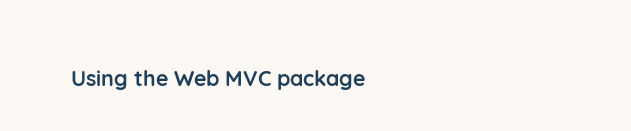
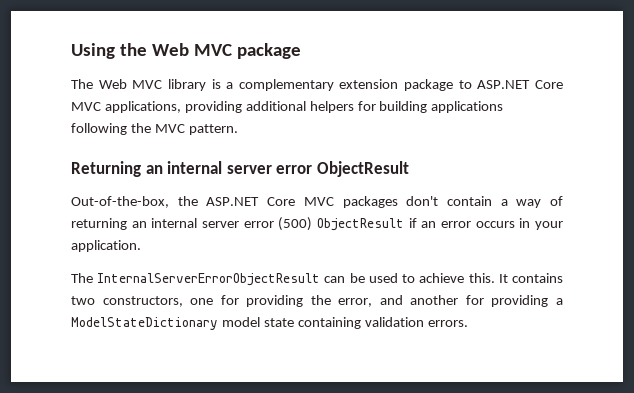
(365, 80) none -> [71,79,563,91] [71,101,504,113] [71,123,238,135] [71,161,409,177] [71,196,563,208] [71,217,564,231] [71,240,141,252] [71,273,563,286] [71,295,563,307] [71,317,468,330] // The Web MVC library is a complementary extension package to ASP.NET Core MVC applications, providing additional helpers for building applications following the MVC pattern. // Returning an internal server error ObjectResult // Out-of-the-box, the ASP.NET Core MVC packages don't contain a way of returning an internal server error (500) ObjectResult if an error occurs in your application. // The InternalServerErrorObjectResult can be used to achieve this. It contains two constructors, one for providing the error, and another for providing a ModelStateDictionary model state containing validation errors.

